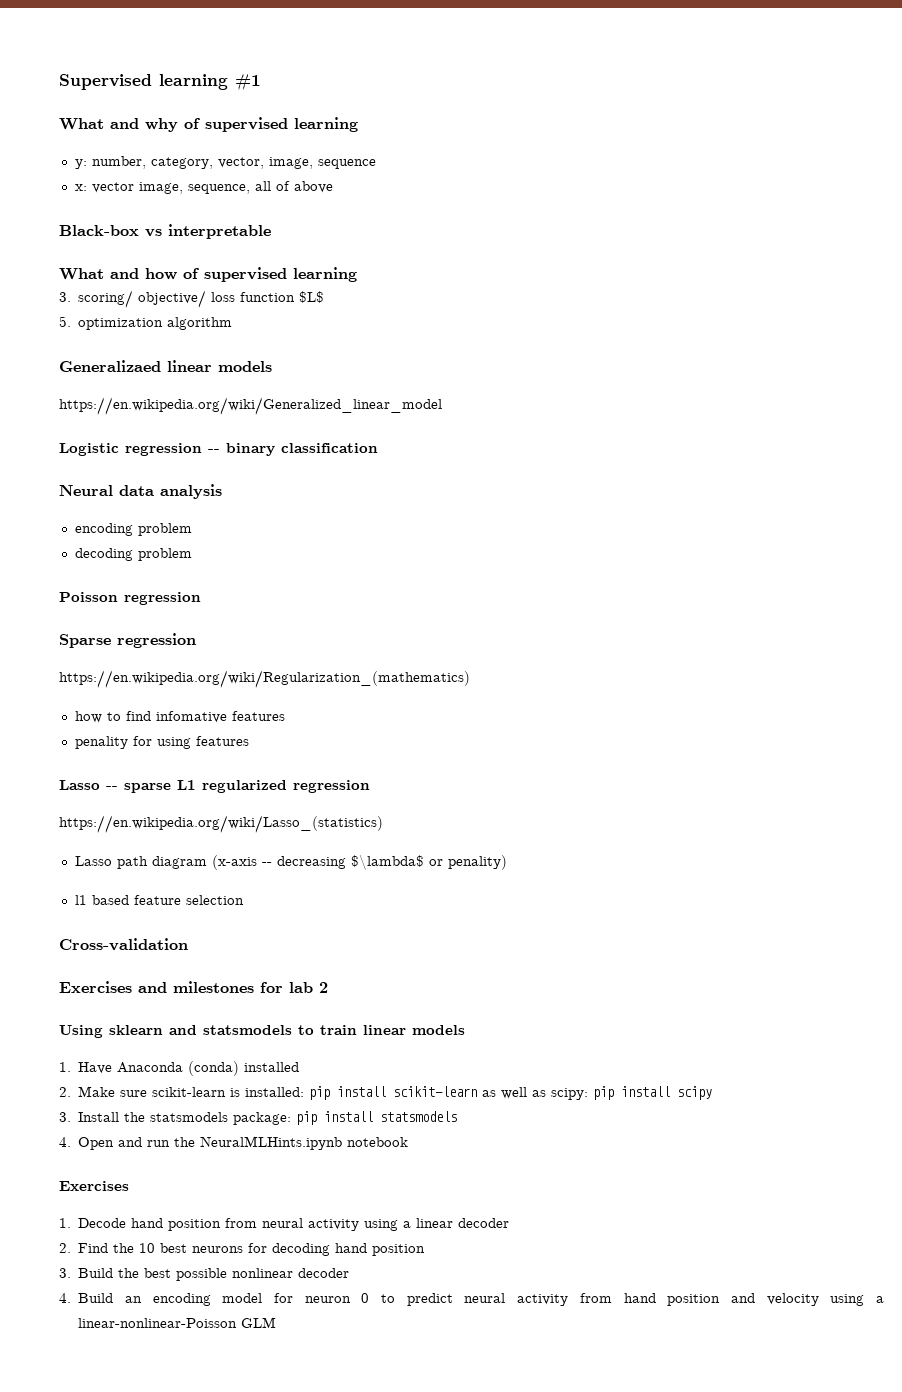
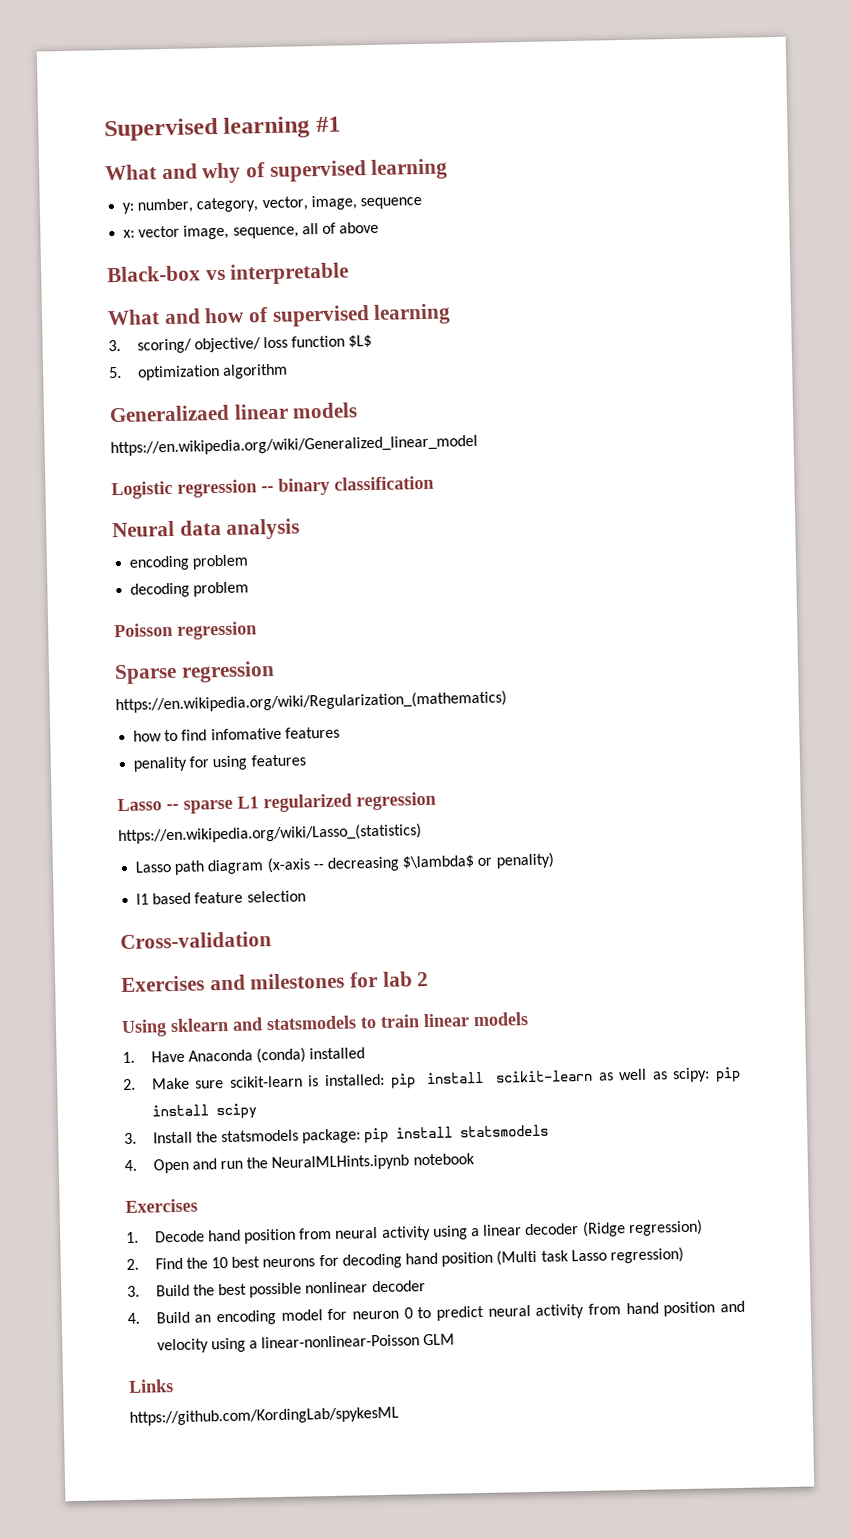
(510, 1223) none -> [581,1219,703,1237] (Ridge regression)
(426, 1250) none -> [496,1247,684,1266] (Multi task Lasso regression)
(277, 1322) none -> [128,1379,174,1393] [129,1406,399,1426] // Links // https://github.com/KordingLab/spykesML

